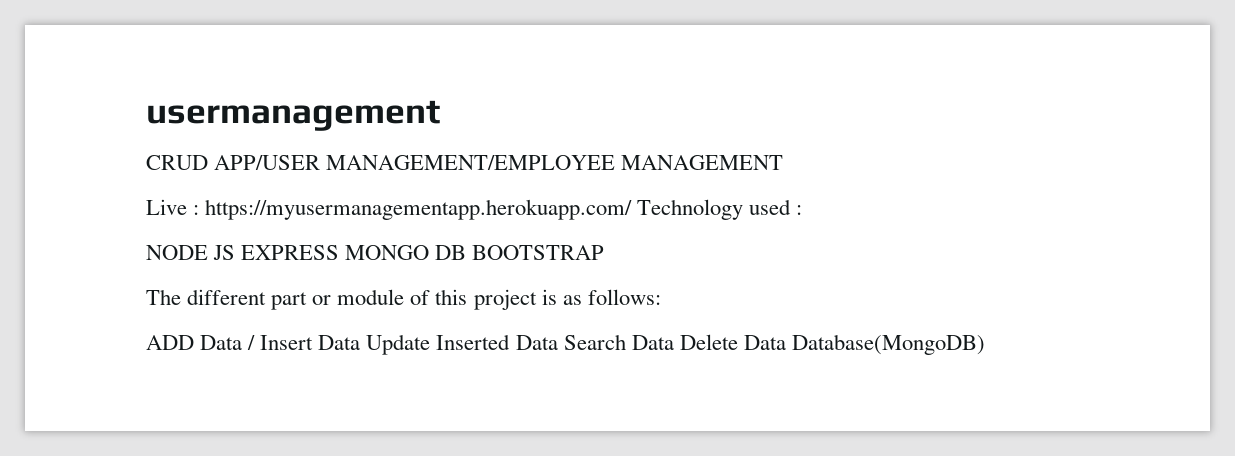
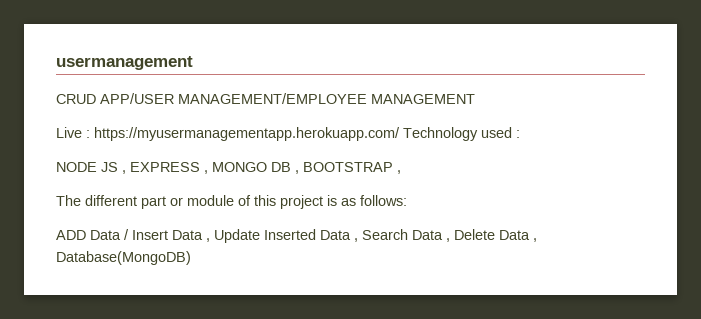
[241,245,340,260] EXPRESS -> [122,162,208,174] , EXPRESS ,
(467, 252) none -> [295,170,299,174] ,
(605, 252) none -> [397,170,401,174] ,
(361, 342) none -> [206,238,210,242] ,
(558, 342) none -> [354,238,358,242] ,
(674, 342) none -> [446,238,450,242] ,
(786, 342) none -> [533,238,537,242] ,

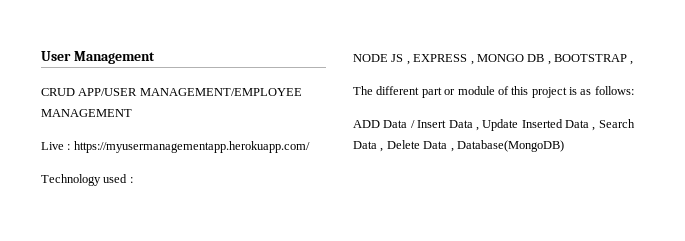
[56,56,193,70] usermanagement -> [41,51,155,64] User Management
(400, 134) none -> (310, 147) //

